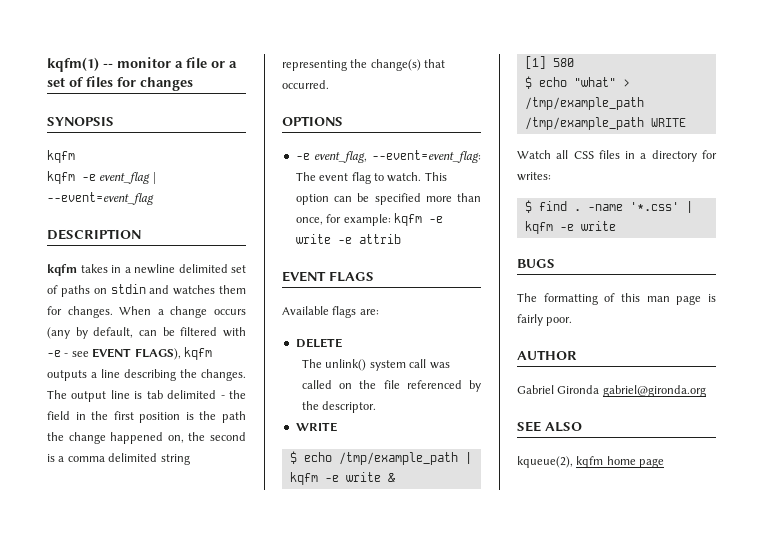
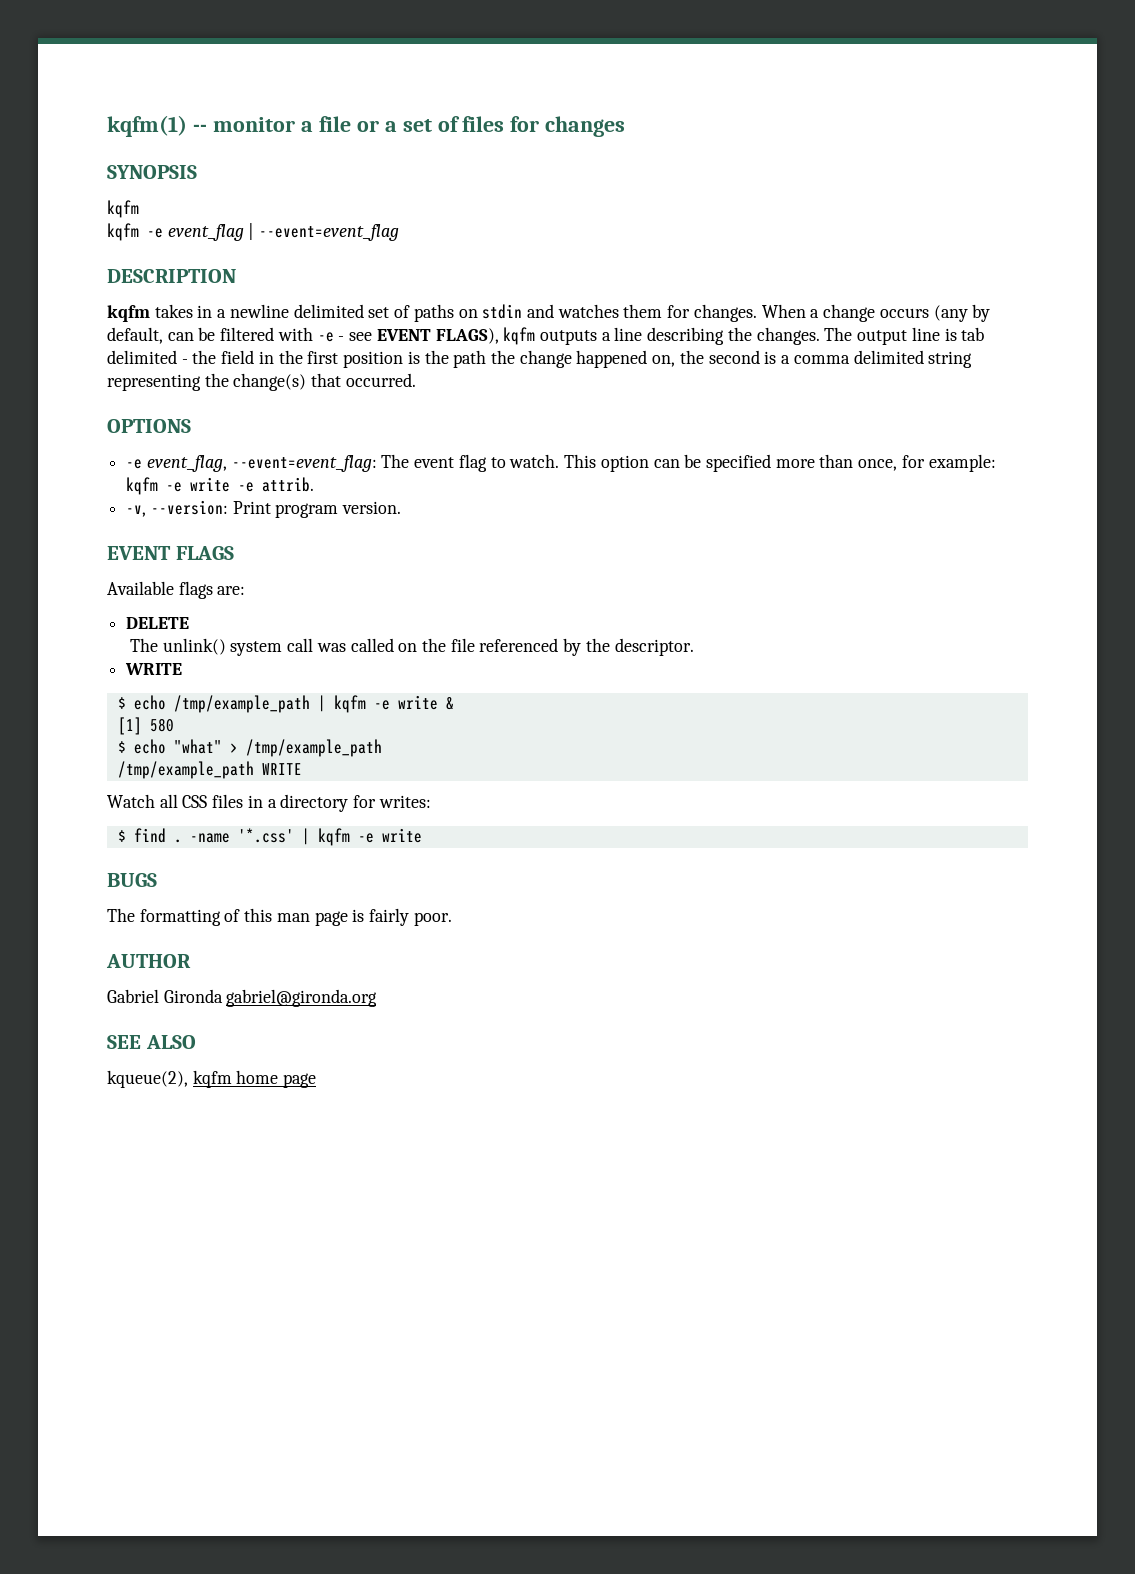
[358,234,401,244] attrib -> [262,477,315,492] [126,500,402,518] attrib. // -v, --version: Print program version.

